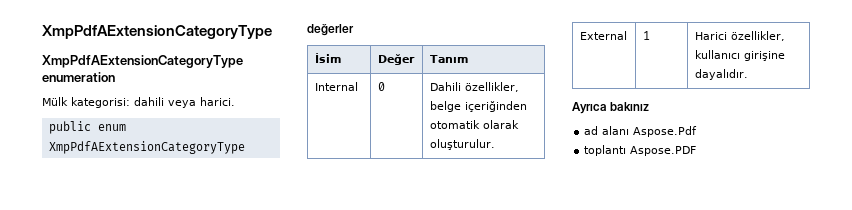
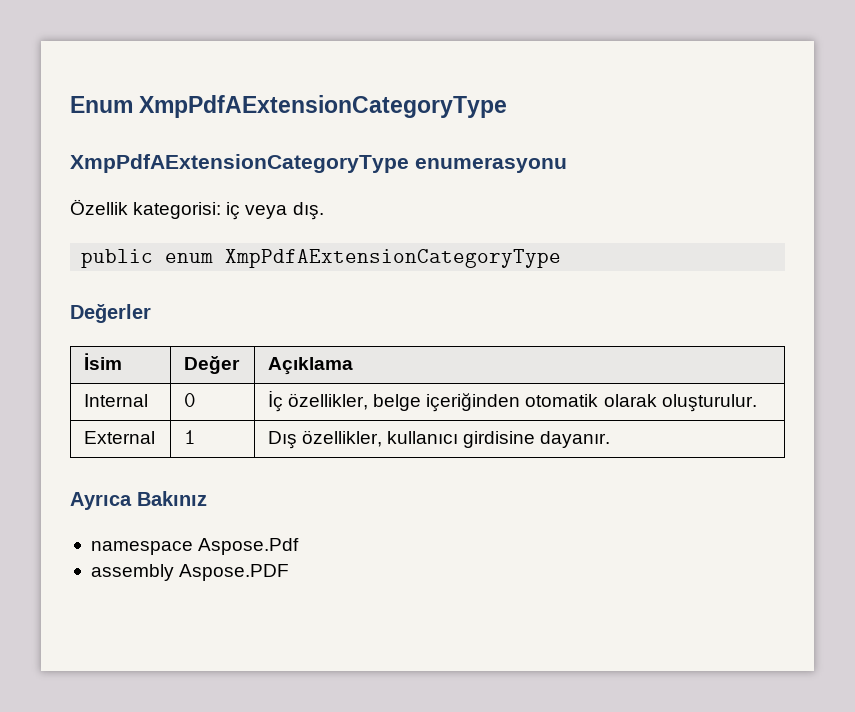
(42, 32) none -> [70,96,133,113] Enum
[42,72,115,82] [42,97,235,108] enumeration // Mülk kategorisi: dahili veya harici. -> [415,157,567,173] [70,199,324,220] enumerasyonu // Özellik kategorisi: iç veya dış.
[307,24,354,36] değerler -> [70,304,151,323] Değerler
[429,55,468,63] Tanım -> [267,357,353,375] Açıklama
[429,82,461,91] Dahili -> [267,390,283,412] İç
[694,32,727,40] Harici -> [267,431,297,449] Dış
[743,51,785,61] [694,69,748,80] girişine dayalıdır. -> [463,431,611,448] girdisine dayanır.
[610,102,650,111] [584,126,630,135] bakınız // ad alanı -> [137,491,207,506] [90,541,193,555] Bakınız // namespace
[584,145,627,156] toplantı -> [90,564,174,581] assembly

